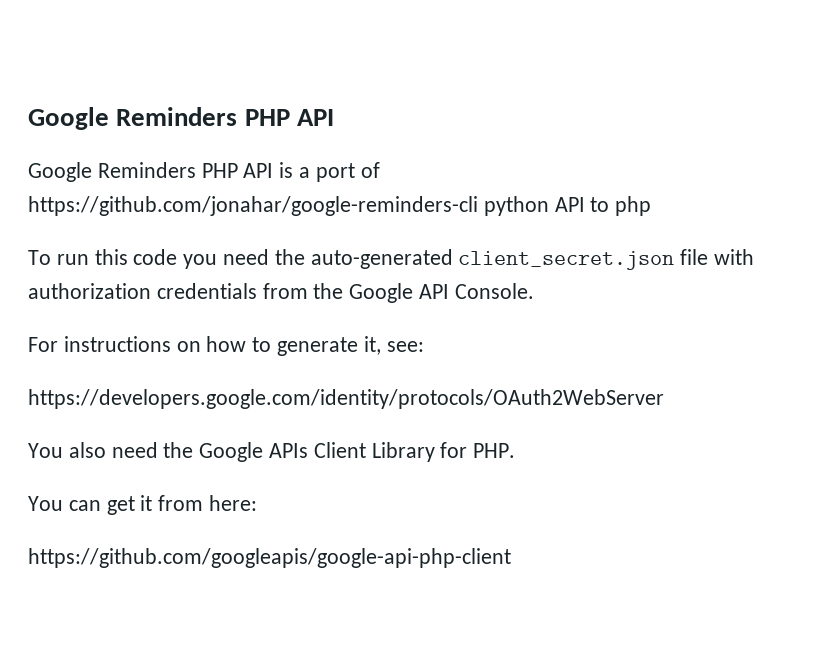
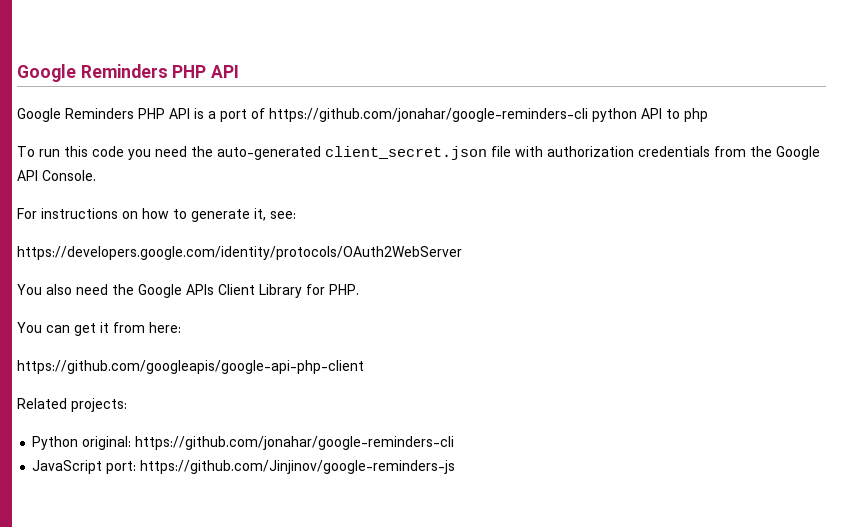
(511, 558) none -> [17,398,127,412] [32,436,455,450] [32,460,456,474] // Related projects: // Python original: https://github.com/jonahar/google-reminders-cli // JavaScript port: https://github.com/Jinjinov/google-reminders-js

